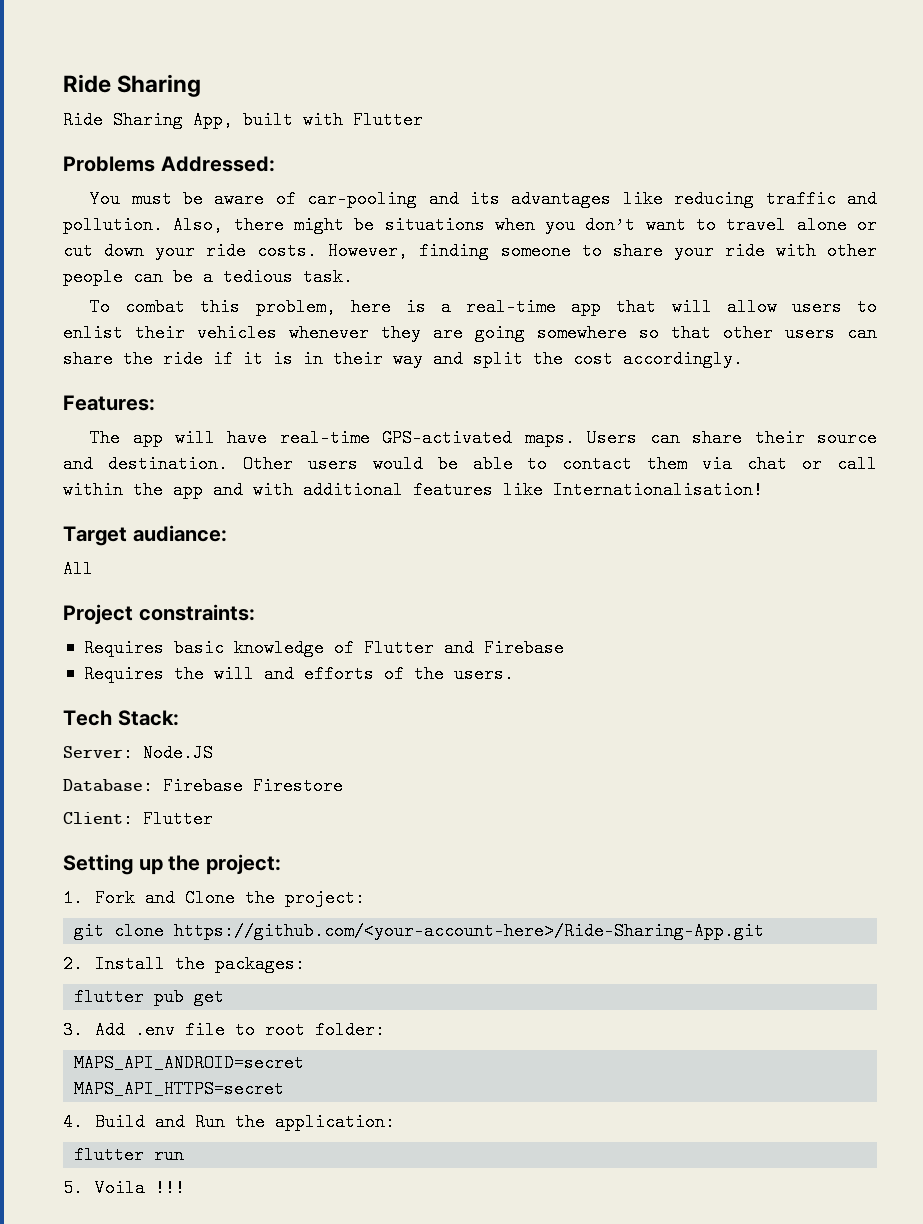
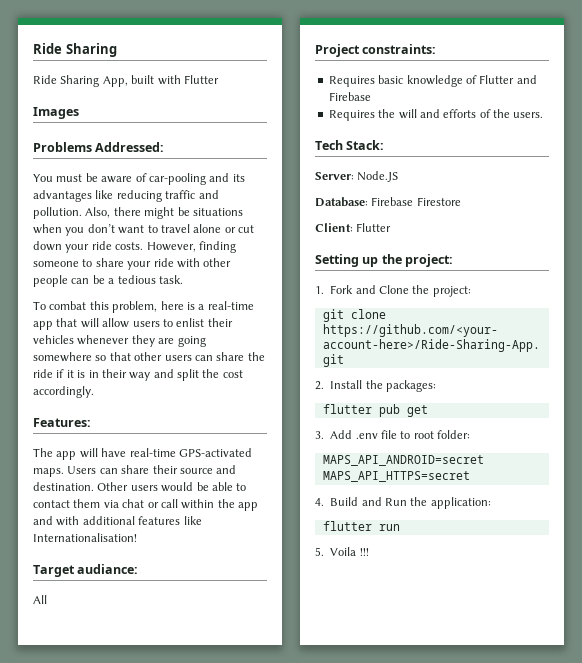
(423, 120) none -> [33,107,79,119] // Images

